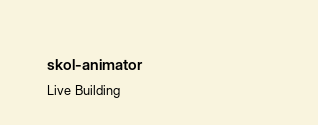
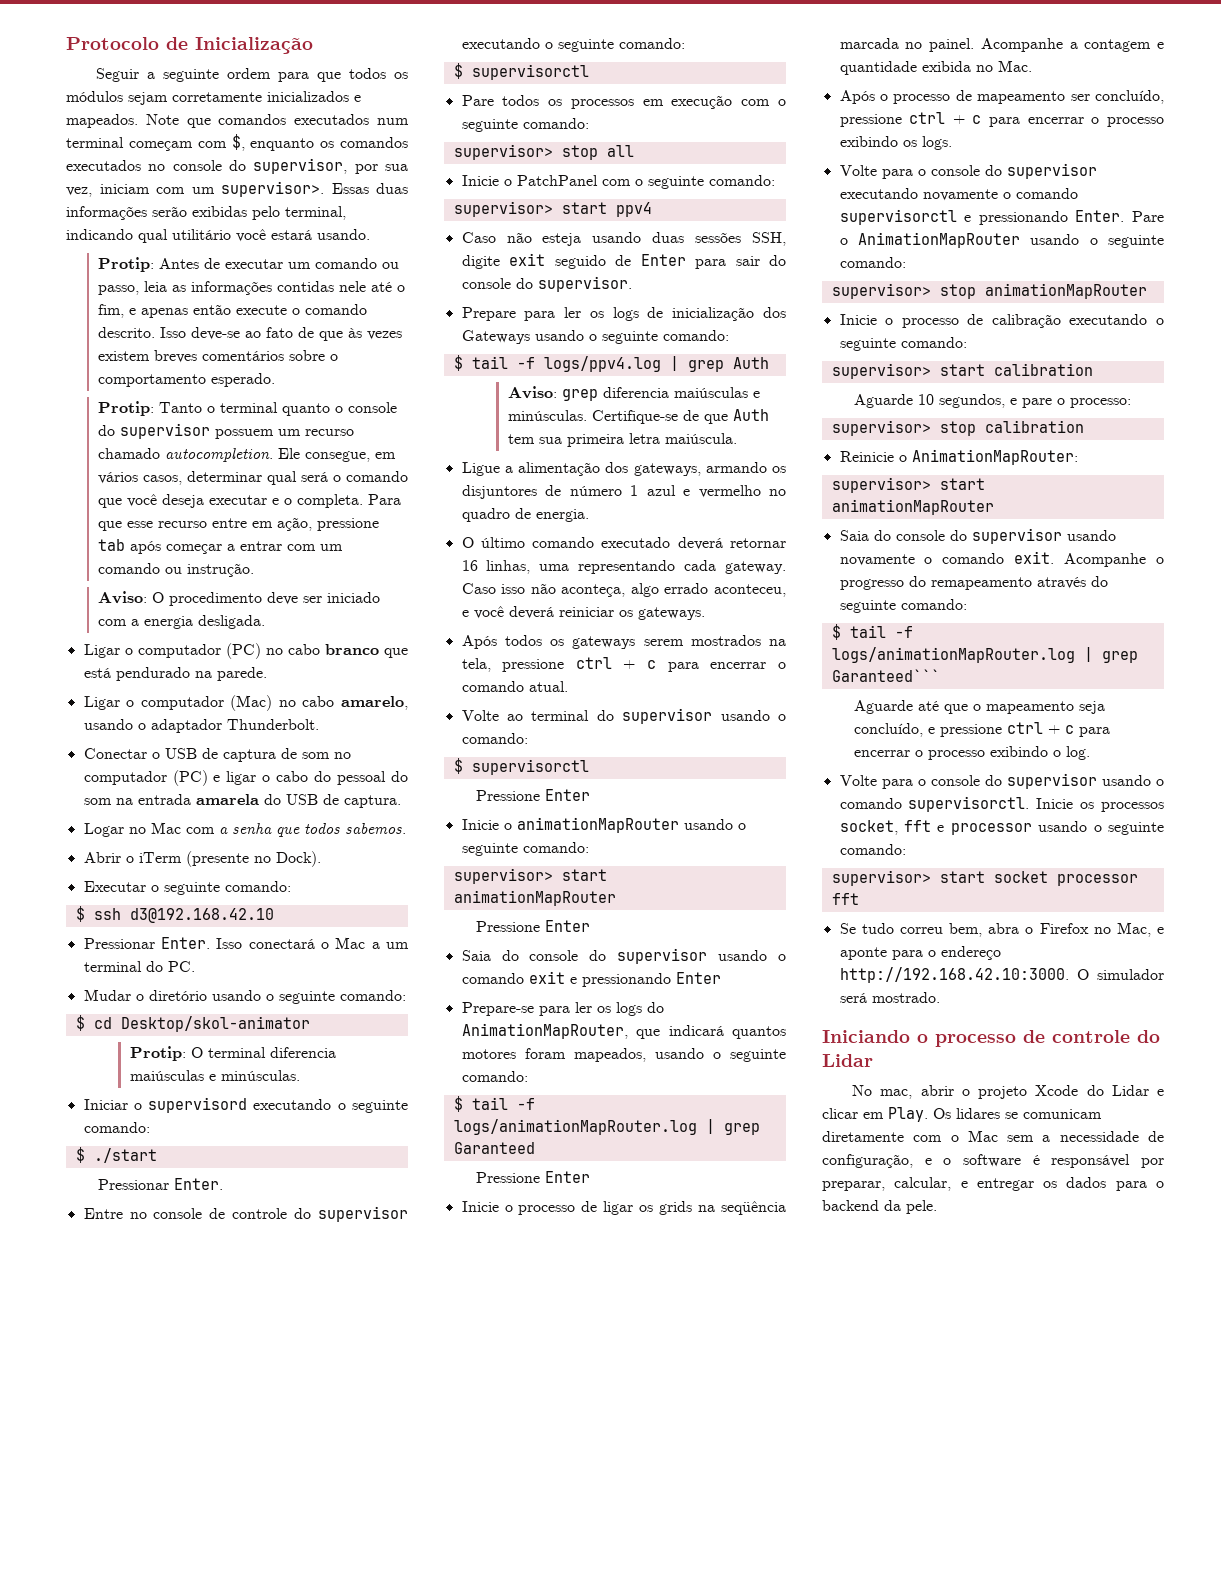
[47,59,143,70] [47,85,120,98] skol-animator // Live Building -> [66,37,313,54] [96,68,408,82] [66,91,361,105] [66,114,410,128] [66,134,409,151] [66,158,408,174] [66,181,408,197] [66,206,346,220] [66,229,370,243] [97,257,399,272] [97,281,405,295] [97,304,367,318] [97,327,402,341] [97,350,338,363] [97,373,275,387] [97,401,397,416] [97,423,354,439] [97,448,396,462] [97,471,408,485] [97,494,401,508] [97,517,379,531] [97,539,343,554] [97,563,254,577] [97,591,380,606] [97,615,265,629] [83,643,408,659] [83,667,267,681] [83,695,408,711] [83,719,319,733] [83,748,351,762] [83,770,409,786] [83,794,401,808] [83,822,406,837] [83,851,321,867] [83,881,291,895] [75,906,274,923] [83,937,409,949] [83,961,195,972] [83,989,406,1004] [75,1015,310,1032] [129,1046,336,1061] [129,1070,300,1081] [83,1097,408,1113] [83,1122,150,1133] [75,1147,157,1163] [97,1178,223,1190] [83,1206,408,1222] [461,38,685,52] [453,63,589,80] [461,95,786,109] [461,118,589,132] [453,144,634,160] [461,175,775,189] [453,201,652,217] [461,232,786,246] [461,253,786,269] [461,276,632,292] [461,307,786,321] [461,330,729,344] [453,355,769,372] [507,386,760,401] [507,409,769,424] [507,433,737,447] [461,462,786,476] [461,485,786,499] [461,508,589,522] [461,537,786,550] [461,560,786,574] [461,583,786,597] [461,606,705,620] [461,635,786,649] [461,657,786,672] [461,681,568,692] [461,708,786,724] [461,733,528,744] [453,758,589,775] [475,789,590,801] [461,817,746,833] [461,842,589,856] [453,868,607,884] [453,890,616,906] [475,920,590,932] [461,948,786,964] [461,971,721,987] [461,1002,664,1016] [461,1023,786,1039] [461,1048,786,1062] [461,1071,528,1082] [453,1096,535,1112] [453,1119,760,1135] [453,1142,535,1154] [475,1171,590,1183] [461,1201,786,1215] [839,38,1164,52] [839,60,1032,75] [839,90,1164,104] [839,112,1164,127] [839,136,952,150] [839,163,1097,179] [839,188,1078,201] [839,209,1164,225] [839,232,1164,248] [839,257,906,268] [831,283,1147,299] [839,314,1164,328] [839,337,967,351] [831,363,1093,379] [853,394,1131,408] [831,420,1084,436] [839,449,1078,465] [831,477,985,493] [831,499,994,515] [839,528,1116,544] [839,551,1164,567] [839,576,1108,590] [839,599,967,613] [831,624,913,640] [831,647,1138,663] [831,669,940,682] [853,700,1105,714] [853,722,1110,737] [853,746,1090,760] [839,773,1164,789] [839,796,1164,812] [839,820,1164,835] [839,844,906,855] [831,870,1138,886] [831,893,859,905] [839,922,1164,937] [839,946,1001,960] [839,967,1164,983] [839,992,940,1003] [822,1030,1160,1047] [822,1054,873,1067] [852,1085,1164,1099] [822,1107,1102,1122] [822,1130,1164,1142] [822,1154,1164,1168] [822,1177,1164,1191] [822,1200,937,1214] Protocolo de Inicialização // Seguir a seguinte ordem para que todos os módulos sejam corretamente inicializados e mapeados. Note que comandos executados num terminal começam com $, enquanto os comandos executados no console do supervisor, por sua vez, iniciam com um supervisor>. Essas duas informações serão exibidas pelo terminal, indicando qual utilitário você estará usando. // Protip: Antes de executar um comando ou passo, leia as informações contidas nele até o fim, e apenas então execute o comando descrito. Isso deve-se ao fato de que às vezes existem breves comentários sobre o comportamento esperado. // Protip: Tanto o terminal quanto o console do supervisor possuem um recurso chamado autocompletion. Ele consegue, em vários casos, determinar qual será o comando que você deseja executar e o completa. Para que esse recurso entre em ação, pressione tab após começar a entrar com um comando ou instrução. // Aviso: O procedimento deve ser iniciado com a energia desligada. // Ligar o computador (PC) no cabo branco que está pendurado na parede. // Ligar o computador (Mac) no cabo amarelo, usando o adaptador Thunderbolt. // Conectar o USB de captura de som no computador (PC) e ligar o cabo do pessoal do som na entrada amarela do USB de captura. // Logar no Mac com a senha que todos sabemos. // Abrir o iTerm (presente no Dock). // Executar o seguinte comando: // $ ssh d3@192.168.42.10 // Pressionar Enter. Isso conectará o Mac a um terminal do PC. // Mudar o diretório usando o seguinte comando: // $ cd Desktop/skol-animator // Protip: O terminal diferencia maiúsculas e minúsculas. // Iniciar o supervisord executando o seguinte comando: // $ ./start // Pressionar Enter. // Entre no console de controle do supervisor executando o seguinte comando: // $ supervisorctl // Pare todos os processos em execução com o seguinte comando: // supervisor> stop all // Inicie o PatchPanel com o seguinte comando: // supervisor> start ppv4 // Caso não esteja usando duas sessões SSH, digite exit seguido de Enter para sair do console do supervisor. // Prepare para ler os logs de inicialização dos Gateways usando o seguinte comando: // $ tail -f logs/ppv4.log | grep Auth // Aviso: grep diferencia maiúsculas e minúsculas. Certifique-se de que Auth tem sua primeira letra maiúscula. // Ligue a alimentação dos gateways, armando os disjuntores de número 1 azul e vermelho no quadro de energia. // O último comando executado deverá retornar 16 linhas, uma representando cada gateway. Caso isso não aconteça, algo errado aconteceu, e você deverá reiniciar os gateways. // Após todos os gateways serem mostrados na tela, pressione ctrl + c para encerrar o comando atual. // Volte ao terminal do supervisor usando o comando: // $ supervisorctl // Pressione Enter // Inicie o animationMapRouter usando o seguinte comando: // supervisor> start animationMapRouter // Pressione Enter // Saia do console do supervisor usando o comando exit e pressionando Enter // Prepare-se para ler os logs do AnimationMapRouter, que indicará quantos motores foram mapeados, usando o seguinte comando: // $ tail -f logs/animationMapRouter.log | grep Garanteed // Pressione Enter // Inicie o processo de ligar os grids na seqüência marcada no painel. Acompanhe a contagem e quantidade exibida no Mac. // Após o processo de mapeamento ser concluído, pressione ctrl + c para encerrar o processo exibindo os logs. // Volte para o console do supervisor executando novamente o comando supervisorctl e pressionando Enter. Pare o AnimationMapRouter usando o seguinte comando: // supervisor> stop animationMapRouter // Inicie o processo de calibração executando o seguinte comando: // supervisor> start calibration // Aguarde 10 segundos, e pare o processo: // supervisor> stop calibration // Reinicie o AnimationMapRouter: // supervisor> start animationMapRouter // Saia do console do supervisor usando novamente o comando exit. Acompanhe o progresso do remapeamento através do seguinte comando: // $ tail -f logs/animationMapRouter.log | grep Garanteed``` // Aguarde até que o mapeamento seja concluído, e pressione ctrl + c para encerrar o processo exibindo o log. // Volte para o console do supervisor usando o comando supervisorctl. Inicie os processos socket, fft e processor usando o seguinte comando: // supervisor> start socket processor fft // Se tudo correu bem, abra o Firefox no Mac, e aponte para o endereço http://192.168.42.10:3000. O simulador será mostrado. // Iniciando o processo de controle do Lidar // No mac, abrir o projeto Xcode do Lidar e clicar em Play. Os lidares se comunicam diretamente com o Mac sem a necessidade de configuração, e o software é responsável por preparar, calcular, e entregar os dados para o backend da pele.

